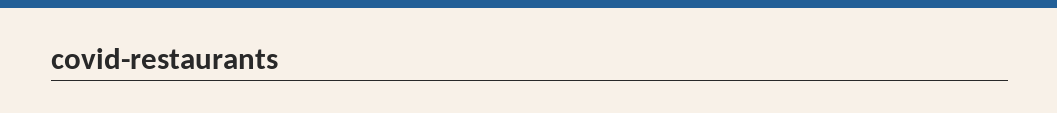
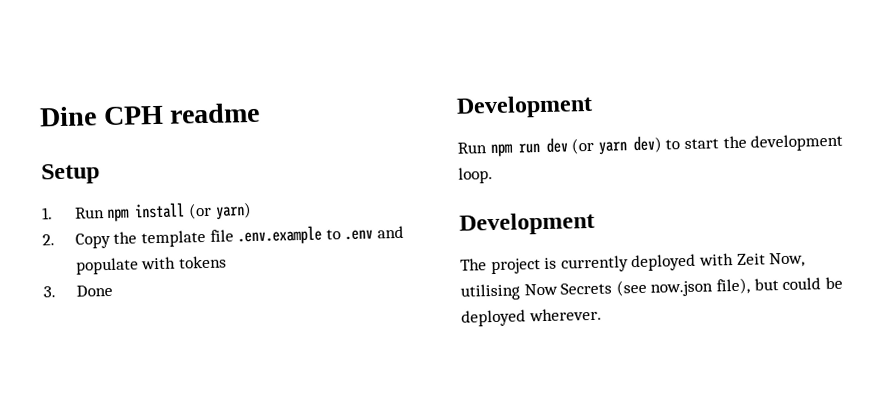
[51,48,278,69] covid-restaurants -> [39,102,261,127] [41,163,100,185] [41,202,252,223] [42,225,405,249] [75,255,228,275] [43,284,113,298] [456,94,593,119] [457,133,844,158] [458,167,493,184] [459,211,595,236] [460,252,806,275] [460,276,843,301] [461,307,602,327] Dine CPH readme // Setup // 1. Run npm install (or yarn) // 2. Copy the template file .env.example to .env and populate with tokens // 3. Done // Development // Run npm run dev (or yarn dev) to start the development loop. // Development // The project is currently deployed with Zeit Now, utilising Now Secrets (see now.json file), but could be deployed wherever.

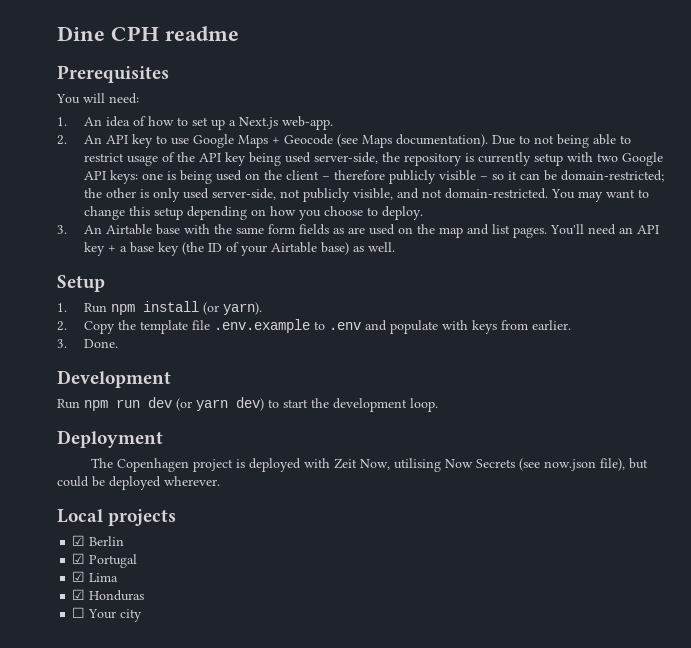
(261, 113) none -> [57,65,169,83] [56,93,139,104] [57,116,333,130] [57,134,631,148] [83,152,663,166] [83,170,664,184] [83,188,649,202] [83,206,423,220] [57,224,659,238] [83,242,395,256] // Prerequisites // You will need: // 1. An idea of how to set up a Next.js web-app. // 2. An API key to use Google Maps + Geocode (see Maps documentation). Due to not being able to restrict usage of the API key being used server-side, the repository is currently setup with two Google API keys: one is being used on the client – therefore publicly visible – so it can be domain-restricted; the other is only used server-side, not publicly visible, and not domain-restricted. You may want to change this setup depending on how you choose to deploy. // 3. An Airtable base with the same form fields as are used on the map and list pages. You'll need an API key + a base key (the ID of your Airtable base) as well.
[214,202,252,220] yarn) -> [222,302,262,315] yarn).
[179,255,228,269] [43,284,113,298] tokens // 3. Done -> [471,320,571,334] [57,339,118,348] keys from earlier. // 3. Done.
[459,211,595,236] Development -> [57,430,163,448] Deployment
(487, 264) none -> [117,458,190,472] Copenhagen
[560,255,629,273] currently -> (246, 463) none
(602, 314) none -> [57,509,177,526] [72,535,125,546] [72,553,138,568] [72,571,119,582] [72,589,145,601] [72,607,143,622] // Local projects // ☑ Berlin // ☑ Portugal // ☑ Lima // ☑ Honduras // ☐ Your city

